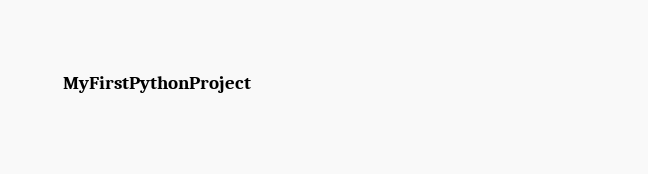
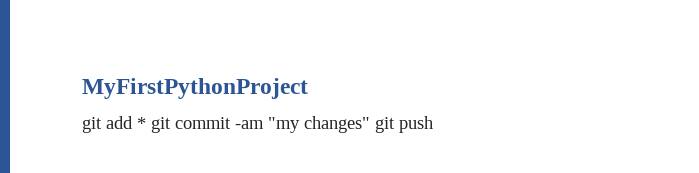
(251, 84) none -> [82,116,433,133] // git add * git commit -am "my changes" git push

